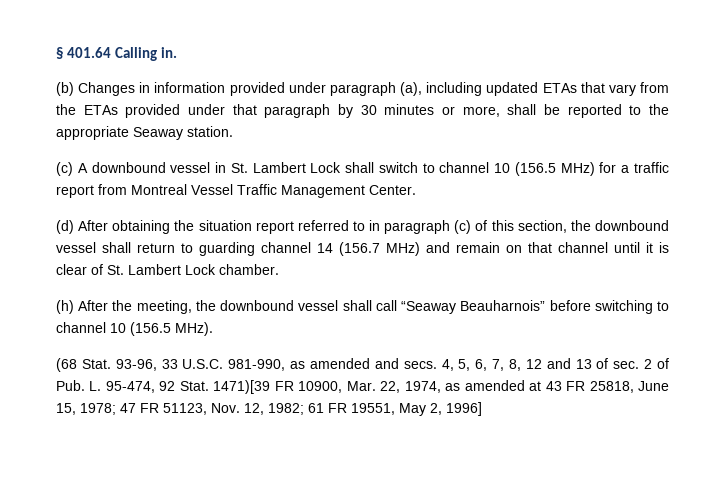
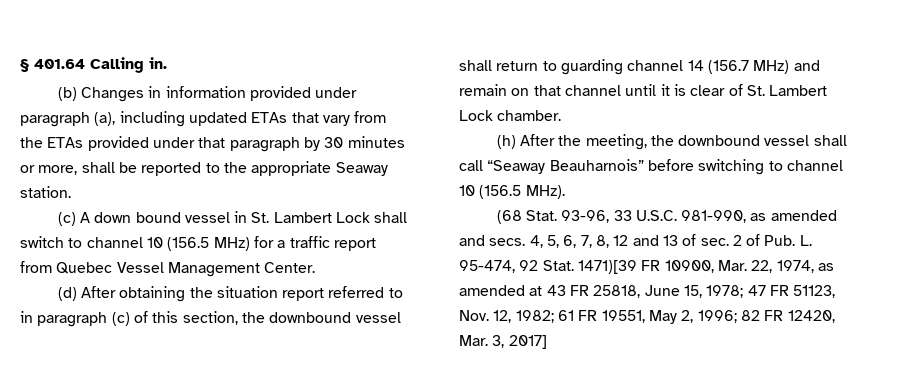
[91,162,166,173] downbound -> [94,212,181,223] down bound
[131,184,277,195] Montreal Vessel Traffic -> [56,262,164,274] Quebec Vessel
[446,402,482,416] 1996] -> [697,310,835,323] [459,335,547,349] 1996; 82 FR 12420, Mar. 3, 2017]

